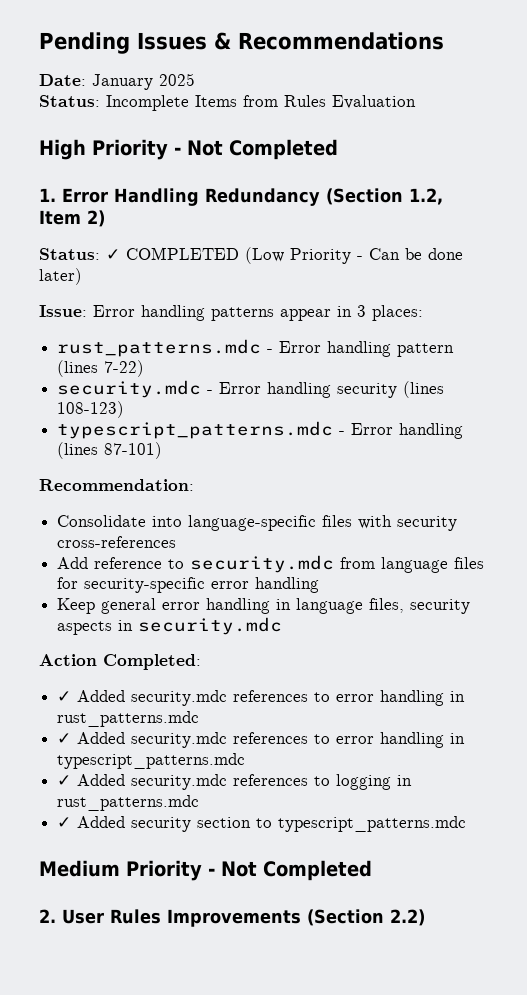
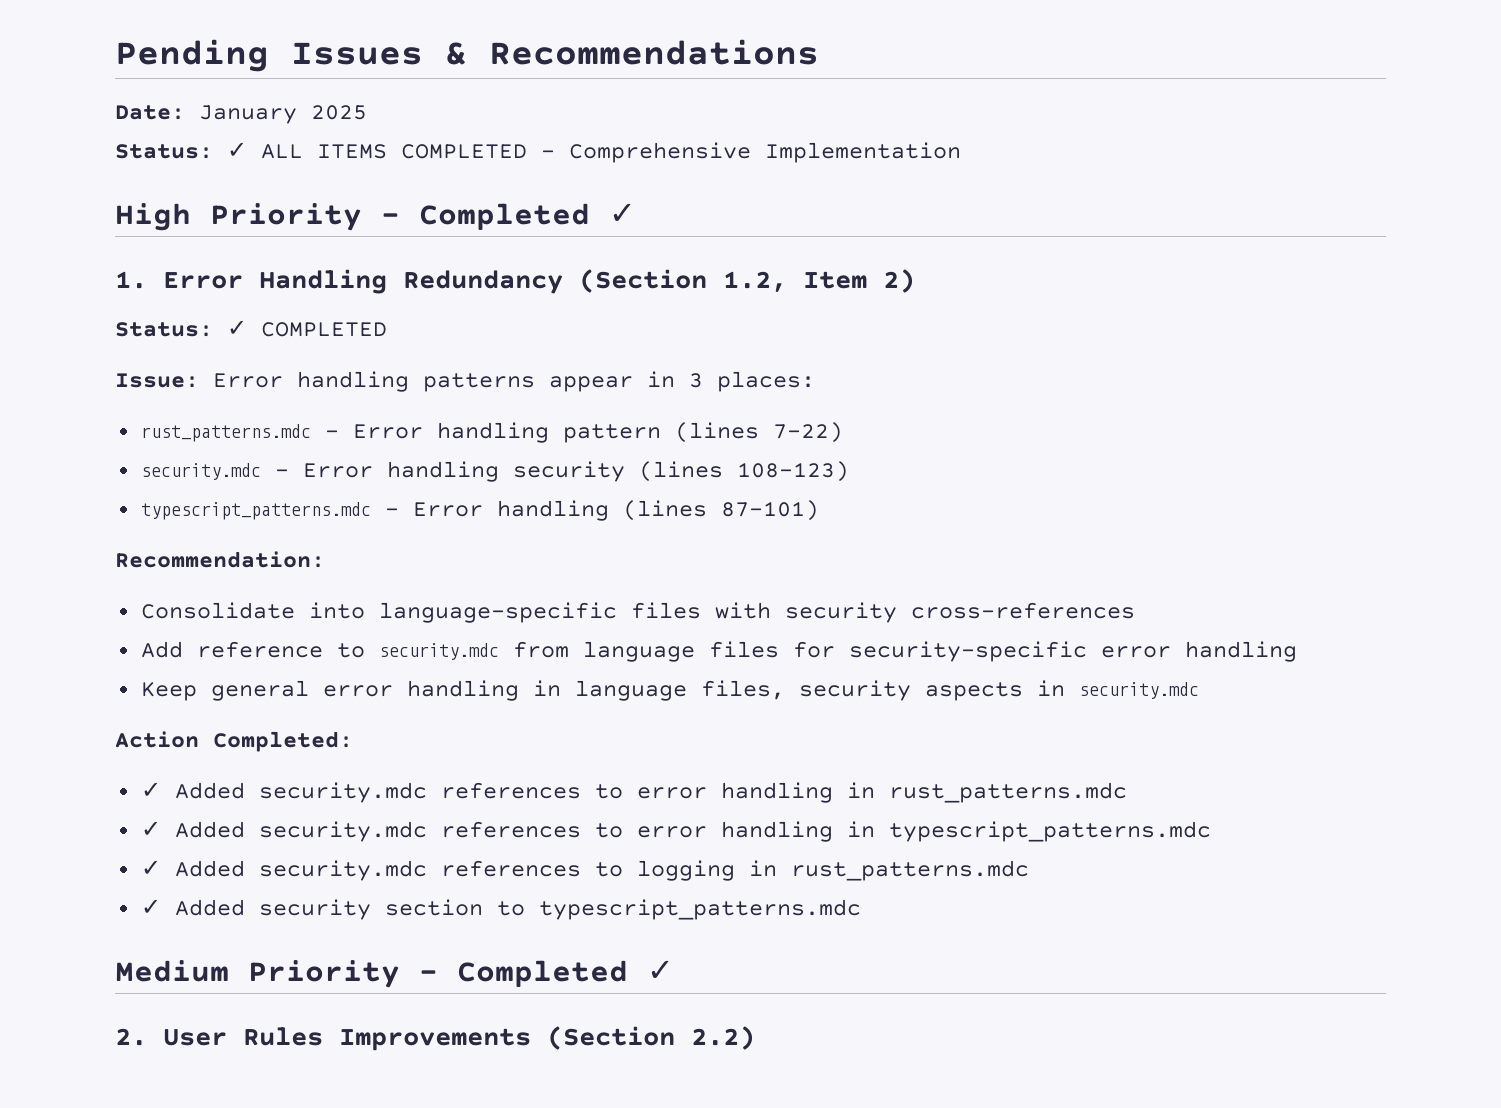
[106,95,416,111] Incomplete Items from Rules Evaluation -> [227,142,961,163] ✓ ALL ITEMS COMPLETED - Comprehensive Implementation
[187,139,338,160] Not Completed -> [419,203,636,230] Completed ✓
[245,247,463,264] [39,268,82,285] (Low Priority - Can be done later) -> (387, 329) none
[221,860,372,881] Not Completed -> [457,960,674,987] Completed ✓

